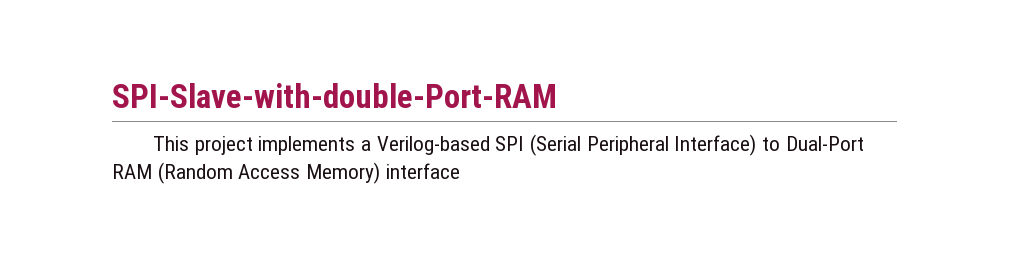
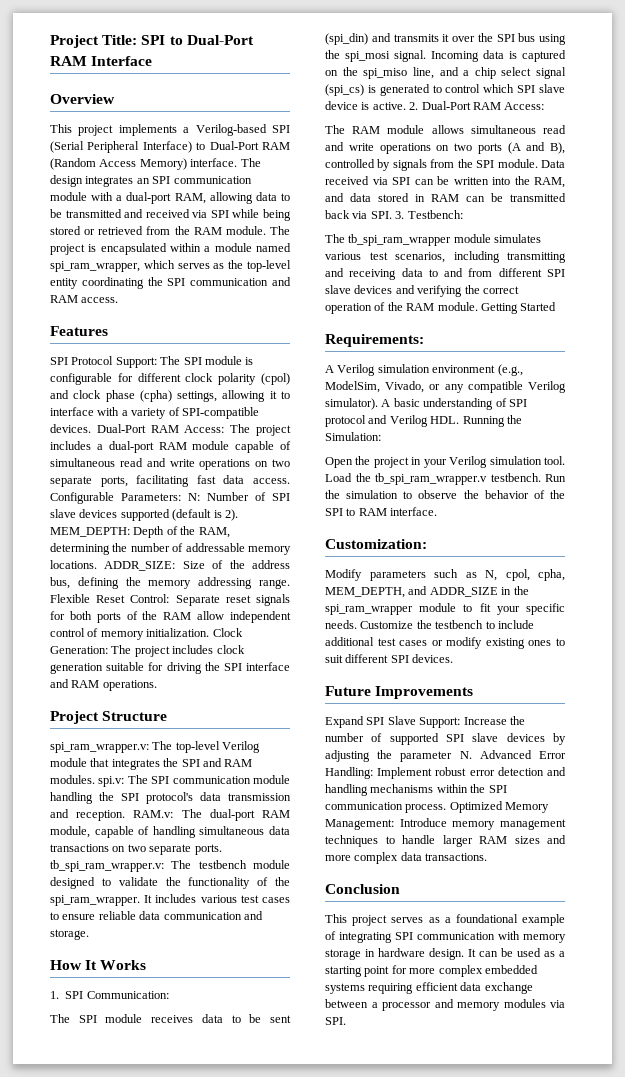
[112,83,557,108] SPI-Slave-with-double-Port-RAM -> [50,35,254,48] [50,56,153,66] [50,94,115,104] Project Title: SPI to Dual-Port RAM Interface // Overview
[385,163,460,179] interface -> [190,158,261,167] [50,175,252,187] [50,192,290,204] [50,209,292,221] [50,226,290,235] [50,243,291,255] [50,260,291,272] [50,277,291,289] [50,295,119,303] [50,326,108,336] [50,356,254,368] [50,373,290,385] [50,390,290,402] [50,407,259,419] [50,424,291,436] [50,441,291,453] [50,458,290,470] [50,475,290,487] [50,492,290,504] [50,509,238,521] [50,526,230,538] [50,543,291,555] [50,560,290,571] [50,577,290,589] [50,594,290,606] [50,611,291,623] [50,628,243,640] [50,645,245,657] [50,662,290,674] [50,679,157,691] [50,711,168,724] [50,741,261,753] [50,758,253,770] [50,775,290,787] [50,792,291,804] [50,809,290,821] [50,826,290,838] [50,844,222,855] [50,860,290,872] [50,877,290,889] [50,894,290,906] [50,911,263,920] [50,929,89,940] [50,960,147,970] [50,991,169,999] [50,1014,291,1023] [325,33,566,45] [325,50,566,62] [325,67,566,79] [325,84,565,96] [325,101,545,110] [325,125,566,134] [325,142,565,154] [325,159,565,171] [325,176,565,188] [325,193,566,202] [325,210,463,219] [325,234,542,246] [325,251,566,263] [325,268,565,280] [325,285,519,297] [325,302,557,314] [325,334,424,347] [325,364,523,376] [325,381,566,393] [325,398,527,410] [325,415,522,427] [325,432,381,441] [325,456,565,468] [325,473,566,485] [325,490,565,499] [325,507,438,516] [325,539,427,549] [325,569,565,581] [325,586,529,598] [325,603,565,615] [325,620,534,629] [325,637,565,649] [325,654,454,663] [325,686,474,699] [325,716,525,728] [325,733,566,745] [325,750,566,762] [325,767,566,779] [325,784,507,796] [325,801,550,813] [325,818,566,830] [325,835,566,847] [325,852,488,864] [325,884,400,894] [325,914,565,926] [325,931,566,943] [325,948,565,960] [325,965,538,977] [325,982,533,994] [325,999,565,1011] [325,1017,346,1025] interface. The design integrates an SPI communication module with a dual-port RAM, allowing data to be transmitted and received via SPI while being stored or retrieved from the RAM module. The project is encapsulated within a module named spi_ram_wrapper, which serves as the top-level entity coordinating the SPI communication and RAM access. // Features // SPI Protocol Support: The SPI module is configurable for different clock polarity (cpol) and clock phase (cpha) settings, allowing it to interface with a variety of SPI-compatible devices. Dual-Port RAM Access: The project includes a dual-port RAM module capable of simultaneous read and write operations on two separate ports, facilitating fast data access. Configurable Parameters: N: Number of SPI slave devices supported (default is 2). MEM_DEPTH: Depth of the RAM, determining the number of addressable memory locations. ADDR_SIZE: Size of the address bus, defining the memory addressing range. Flexible Reset Control: Separate reset signals for both ports of the RAM allow independent control of memory initialization. Clock Generation: The project includes clock generation suitable for driving the SPI interface and RAM operations. // Project Structure // spi_ram_wrapper.v: The top-level Verilog module that integrates the SPI and RAM modules. spi.v: The SPI communication module handling the SPI protocol's data transmission and reception. RAM.v: The dual-port RAM module, capable of handling simultaneous data transactions on two separate ports. tb_spi_ram_wrapper.v: The testbench module designed to validate the functionality of the spi_ram_wrapper. It includes various test cases to ensure reliable data communication and storage. // How It Works // 1. SPI Communication: // The SPI module receives data to be sent (spi_din) and transmits it over the SPI bus using the spi_mosi signal. Incoming data is captured on the spi_miso line, and a chip select signal (spi_cs) is generated to control which SPI slave device is active. 2. Dual-Port RAM Access: // The RAM module allows simultaneous read and write operations on two ports (A and B), controlled by signals from the SPI module. Data received via SPI can be written into the RAM, and data stored in RAM can be transmitted back via SPI. 3. Testbench: // The tb_spi_ram_wrapper module simulates various test scenarios, including transmitting and receiving data to and from different SPI slave devices and verifying the correct operation of the RAM module. Getting Started // Requirements: // A Verilog simulation environment (e.g., ModelSim, Vivado, or any compatible Verilog simulator). A basic understanding of SPI protocol and Verilog HDL. Running the Simulation: // Open the project in your Verilog simulation tool. Load the tb_spi_ram_wrapper.v testbench. Run the simulation to observe the behavior of the SPI to RAM interface. // Customization: // Modify parameters such as N, cpol, cpha, MEM_DEPTH, and ADDR_SIZE in the spi_ram_wrapper module to fit your specific needs. Customize the testbench to include additional test cases or modify existing ones to suit different SPI devices. // Future Improvements // Expand SPI Slave Support: Increase the number of supported SPI slave devices by adjusting the parameter N. Advanced Error Handling: Implement robust error detection and handling mechanisms within the SPI communication process. Optimized Memory Management: Introduce memory management techniques to handle larger RAM sizes and more complex data transactions. // Conclusion // This project serves as a foundational example of integrating SPI communication with memory storage in hardware design. It can be used as a starting point for more complex embedded systems requiring efficient data exchange between a processor and memory modules via SPI.

